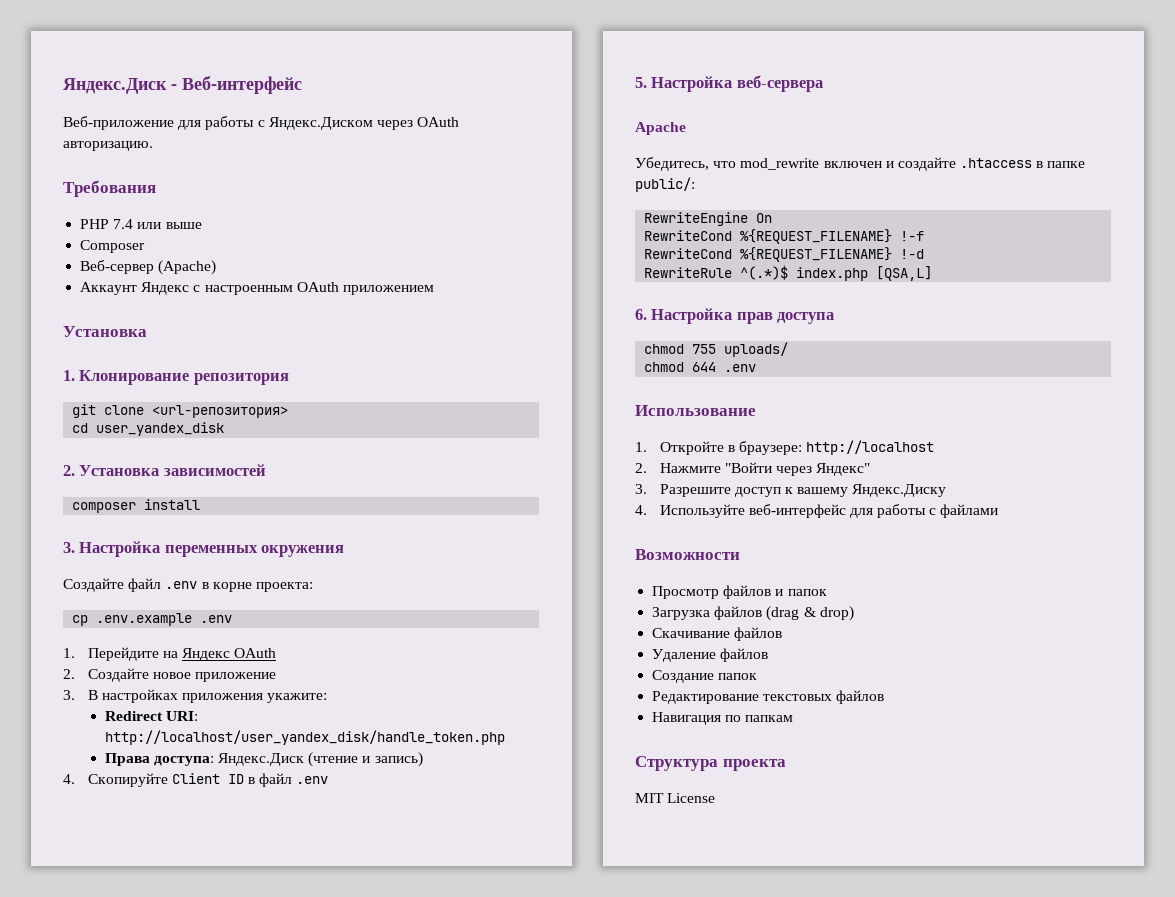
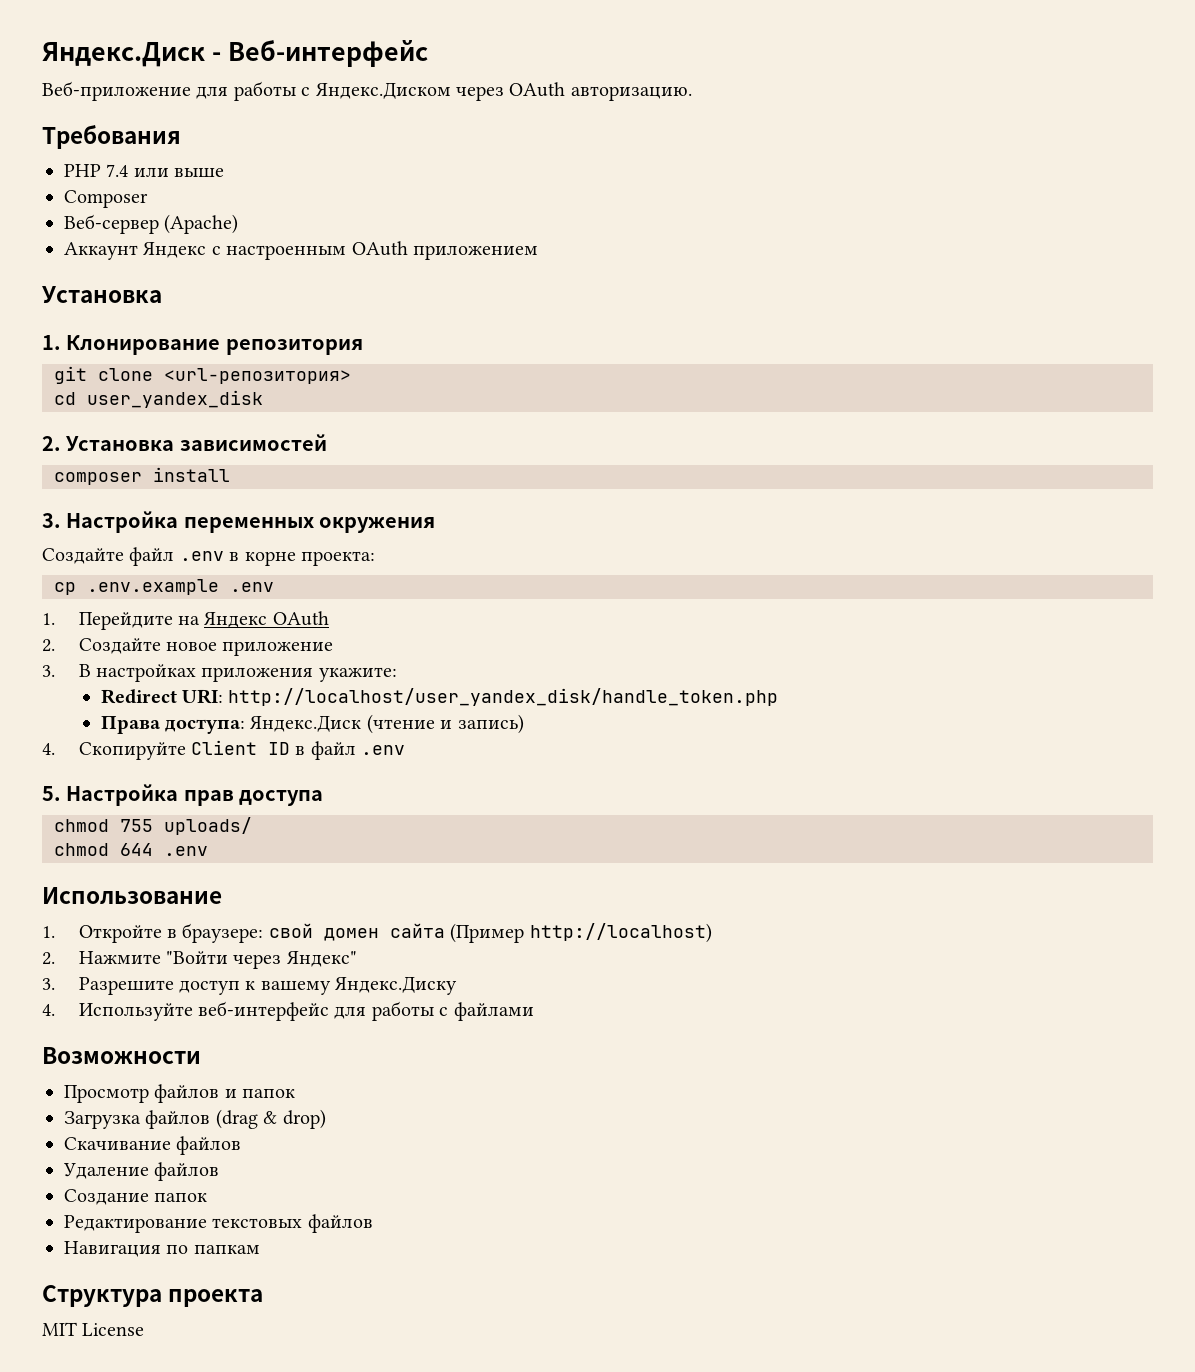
[736,75,823,92] [635,122,686,135] [635,157,1086,171] [635,177,695,192] [644,212,773,226] [644,229,925,244] [644,247,925,262] [644,265,933,281] [635,308,733,324] веб-сервера // Apache // Убедитесь, что mod_rewrite включен и создайте .htaccess в папке public/: // RewriteEngine On // RewriteCond %{REQUEST_FILENAME} !-f // RewriteCond %{REQUEST_FILENAME} !-d // RewriteRule ^(.*)$ index.php [QSA,L] // 6. Настройка -> (179, 795) none
[806,440,935,455] http://localhost -> [268,923,712,943] свой домен сайта (Пример http://localhost)

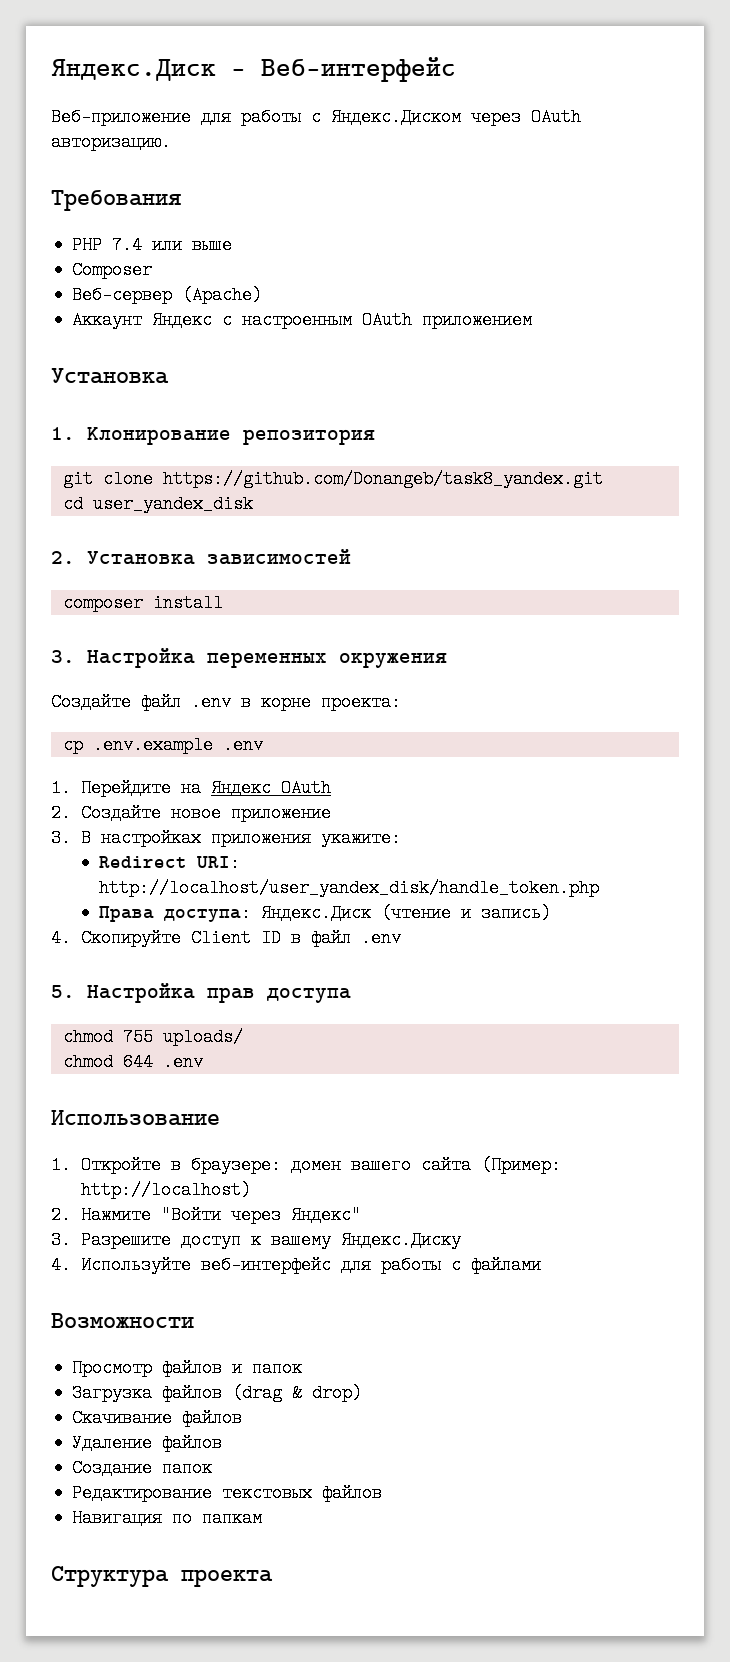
[164,368,351,384] <url-репозитория> -> [162,470,603,488] https://github.com/Donangeb/task8_yandex.git
[268,923,525,943] свой домен сайта (Пример -> [290,1156,561,1174] домен вашего сайта (Пример:
[42,1322,145,1336] // MIT License -> (273, 1578) none

